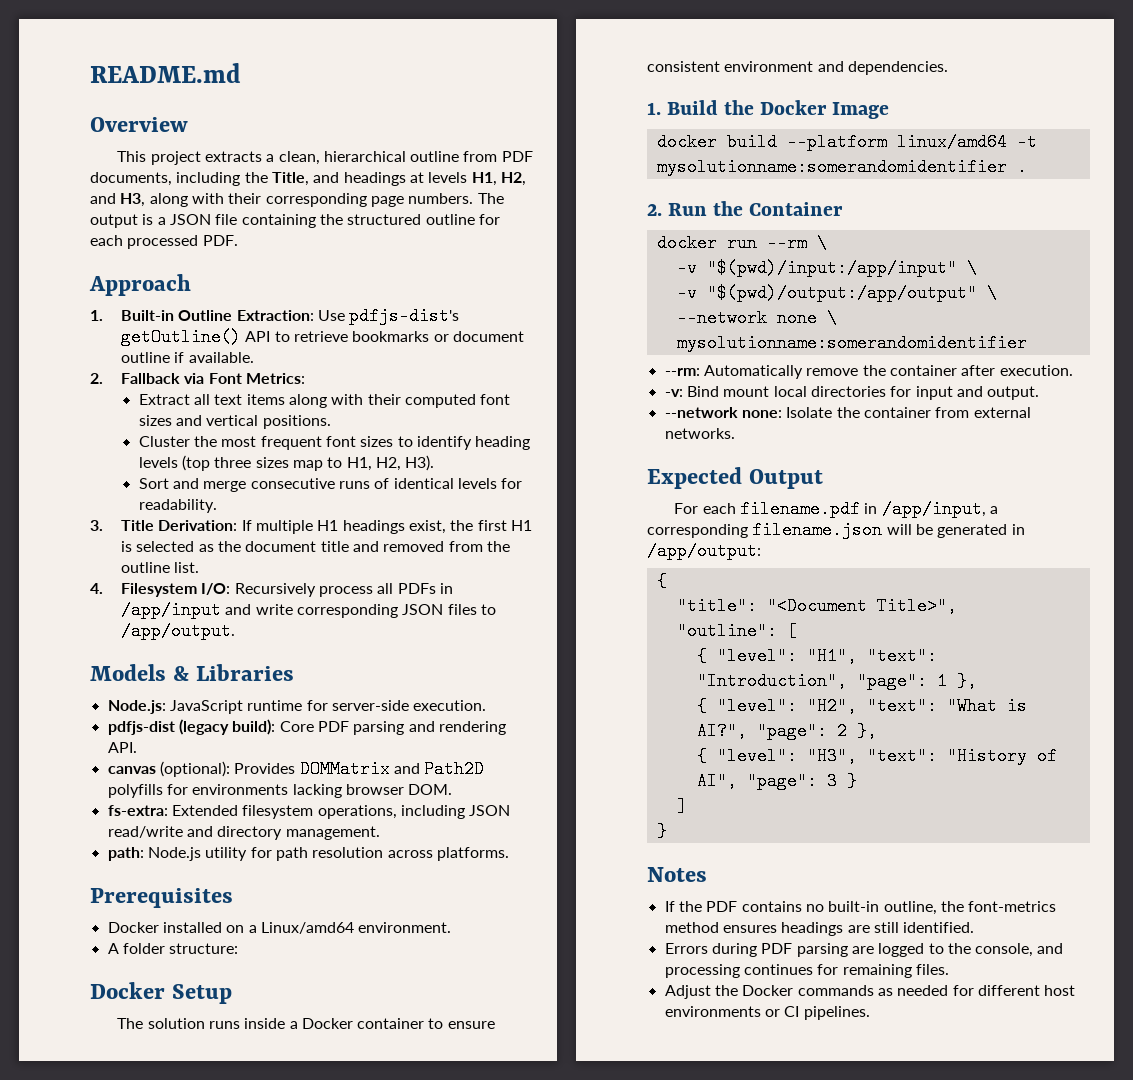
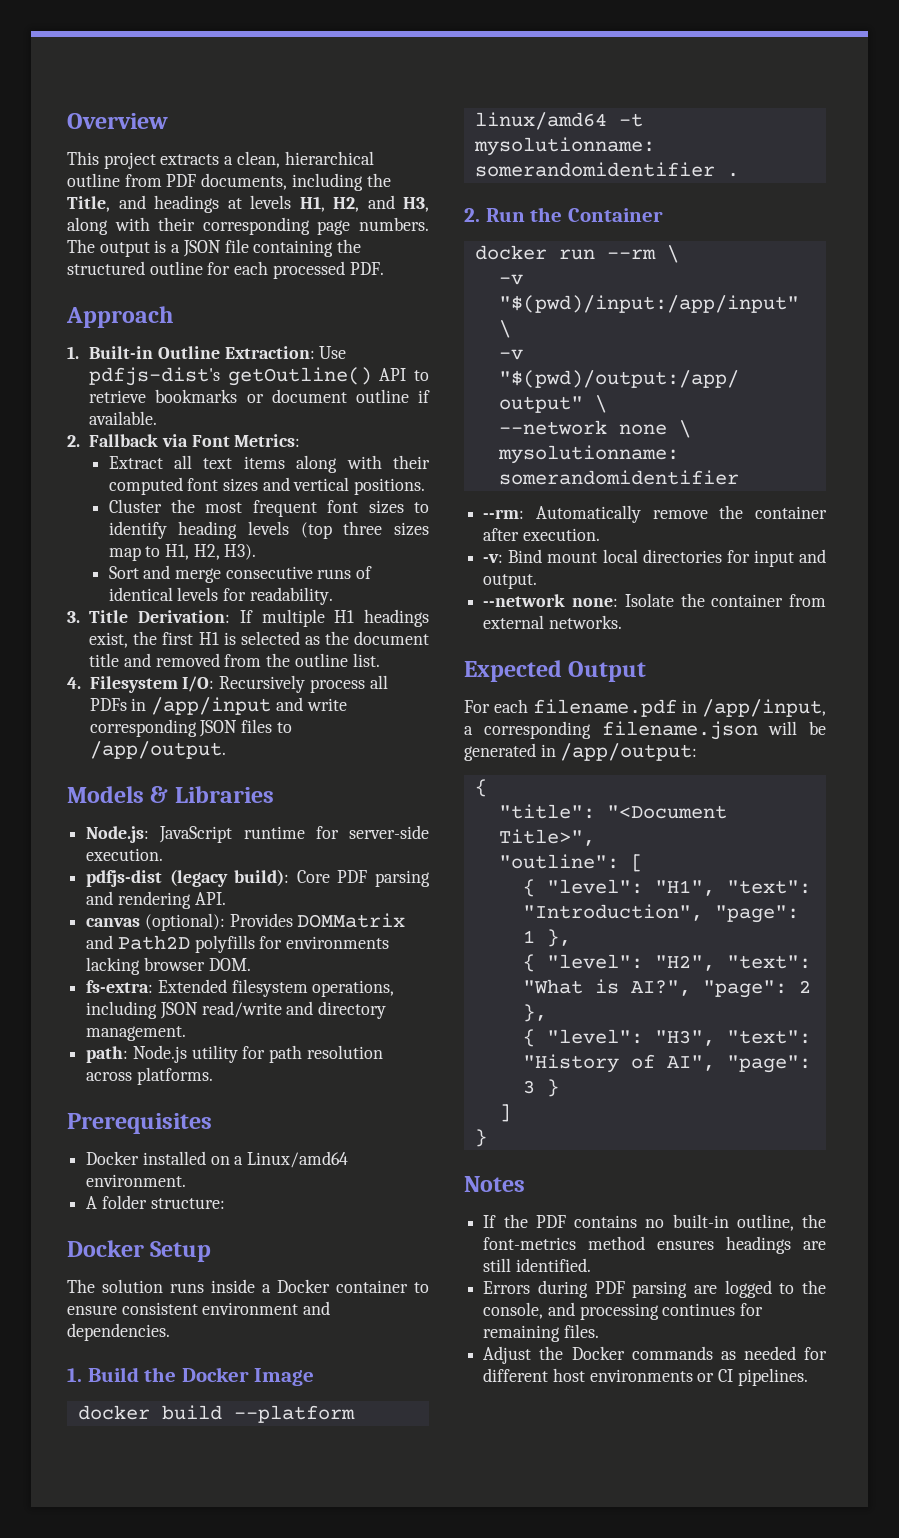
[90,63,241,83] README.md // -> (67, 121) none

